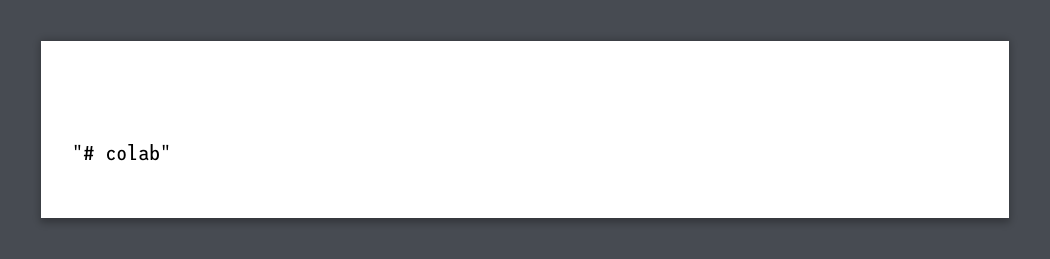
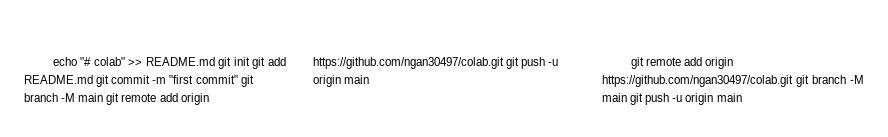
(72, 152) none -> [52,57,77,66] echo
(171, 152) none -> [128,57,286,69] [24,75,254,87] [24,93,209,105] [313,57,559,69] [313,75,370,87] [630,57,734,69] [602,75,864,87] [602,93,742,105] >> README.md git init git add README.md git commit -m "first commit" git branch -M main git remote add origin https://github.com/ngan30497/colab.git git push -u origin main // git remote add origin https://github.com/ngan30497/colab.git git branch -M main git push -u origin main

